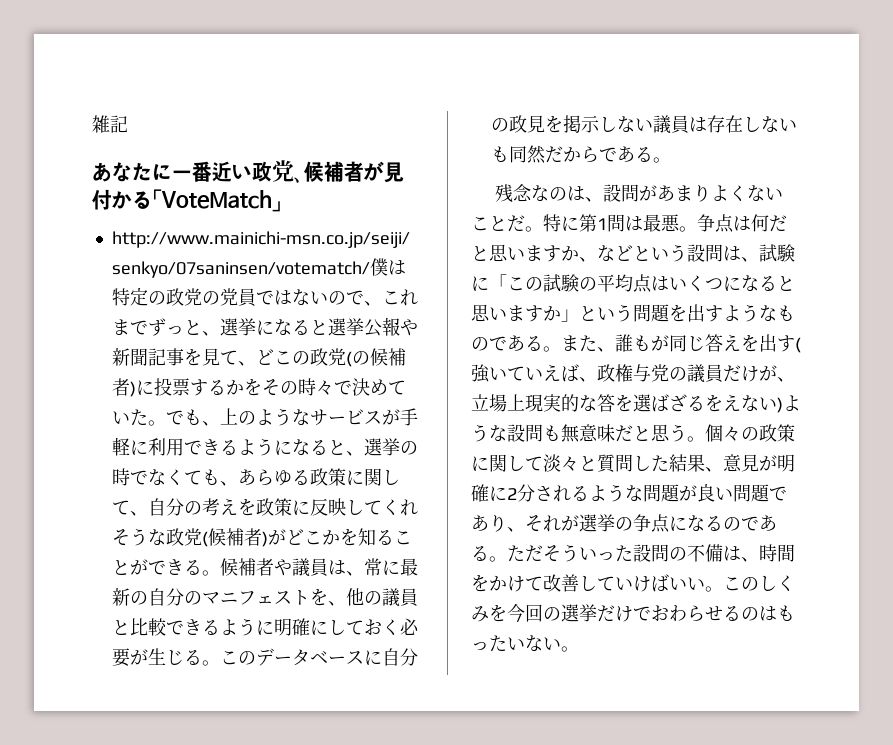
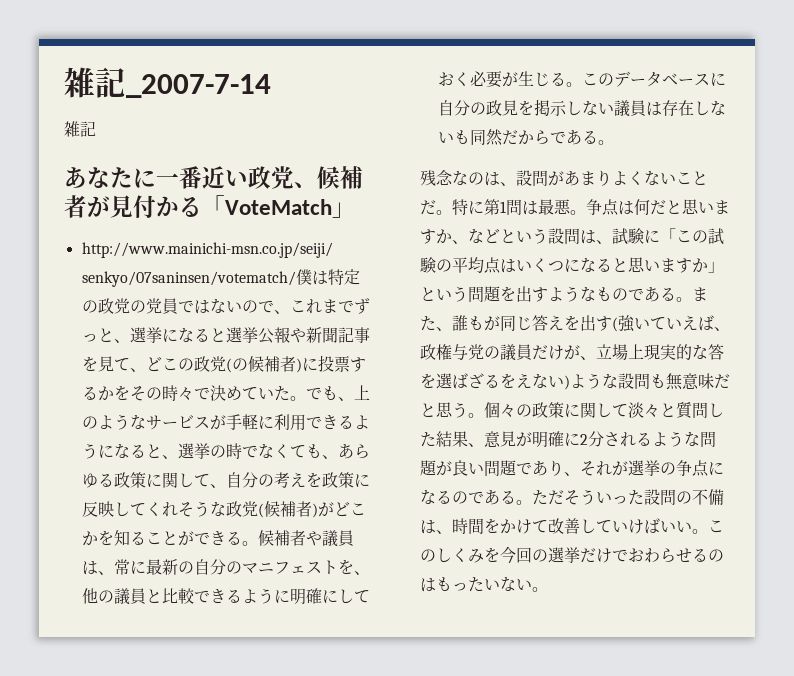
[92,115,128,133] 雑記 -> [64,67,271,98] [64,121,96,137] 雑記_2007-7-14 // 雑記

